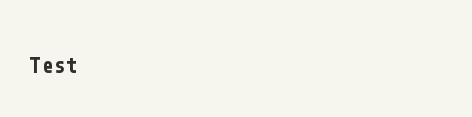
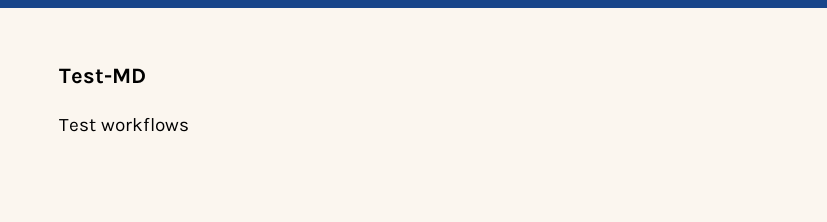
[29,57,77,73] Test -> [59,68,146,84] [59,117,190,132] Test-MD // Test workflows

